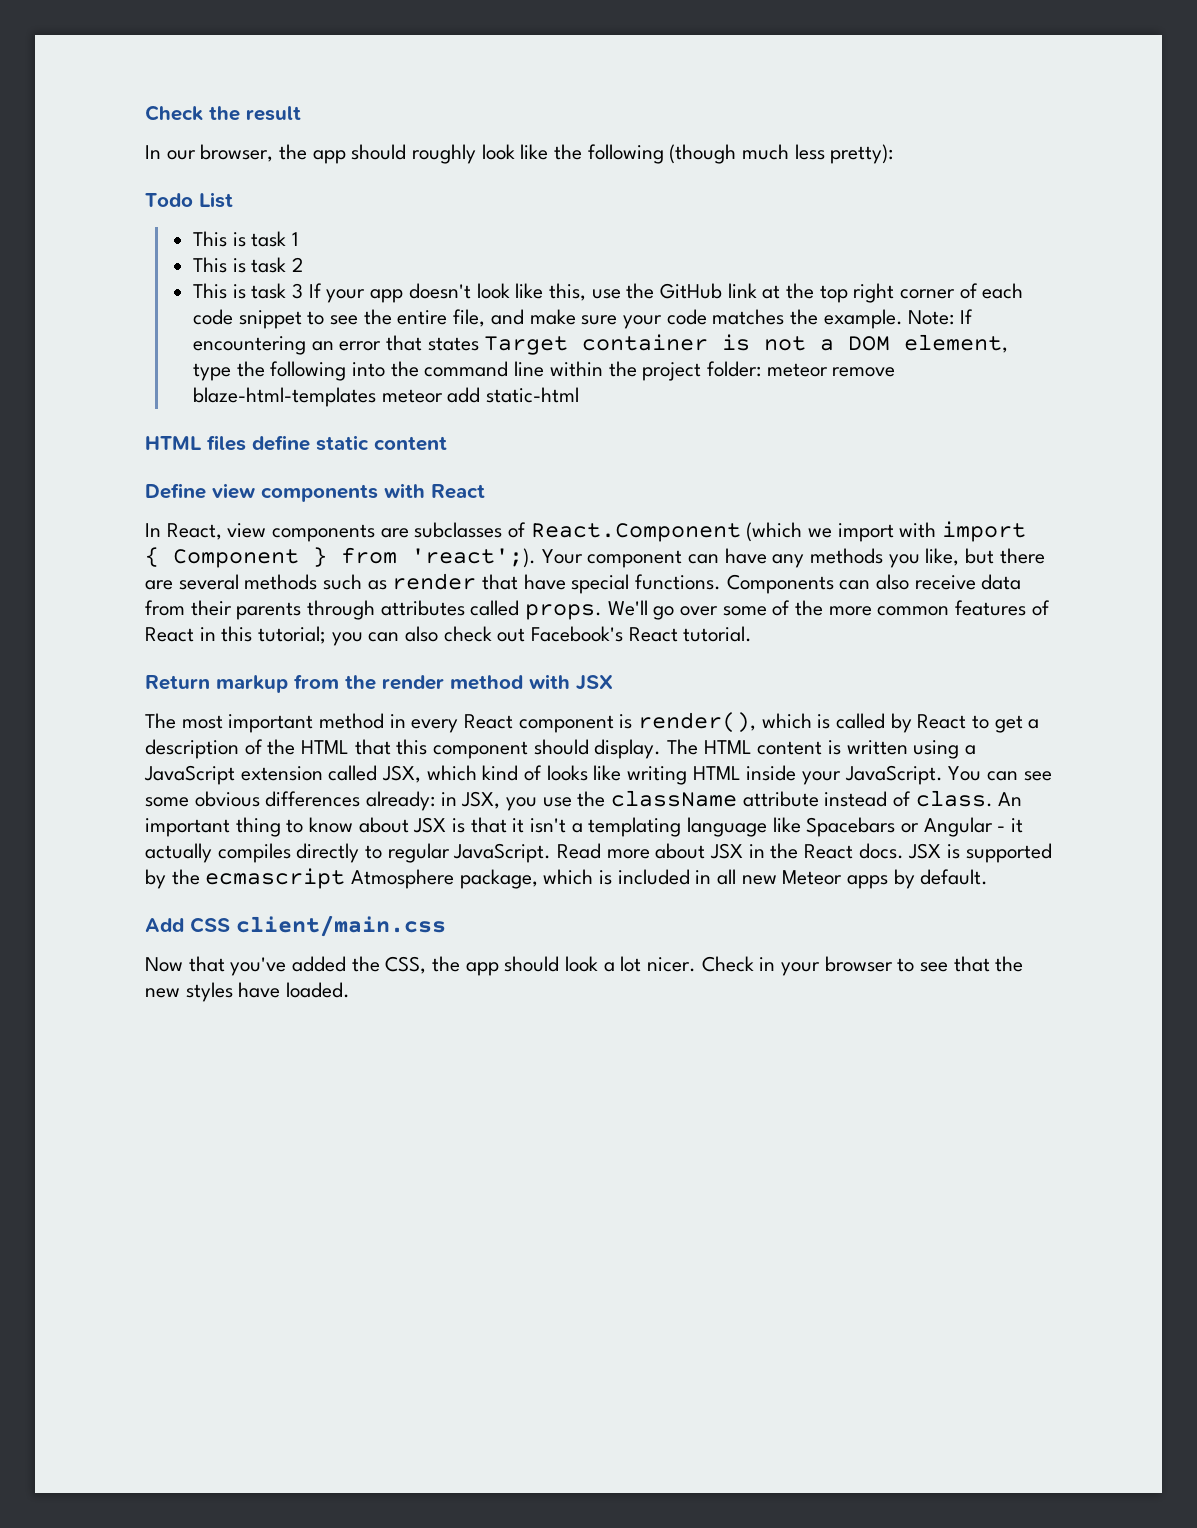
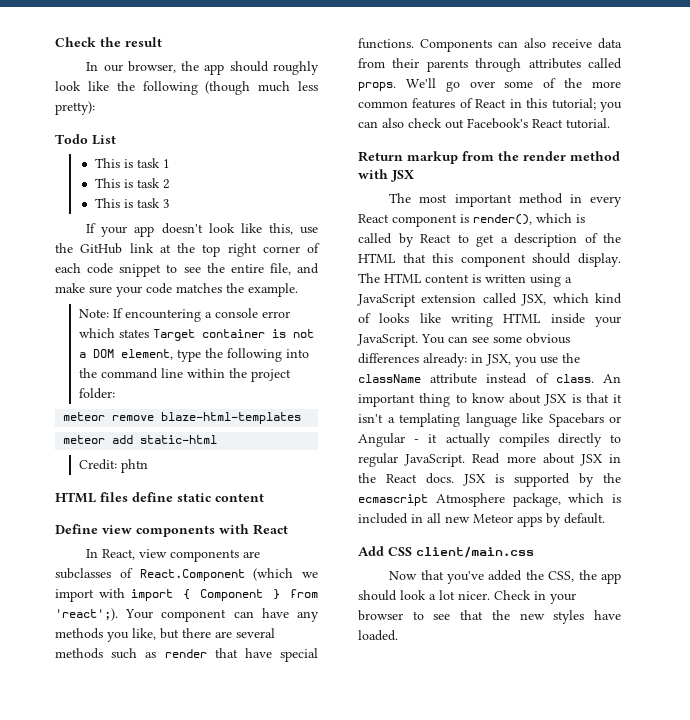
(304, 291) none -> (170, 203) //
(903, 319) none -> (298, 290) //
[311,335,423,351] an error that -> [205,308,291,318] [79,328,116,338] a console error which
(761, 369) none -> (116, 393) //
(377, 397) none -> (302, 418) //
(580, 395) none -> [79,459,149,473] // Credit: phtn

